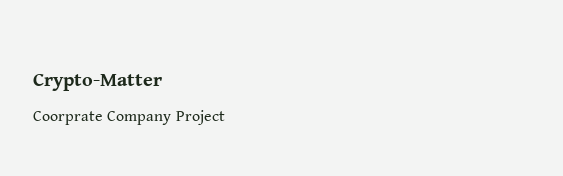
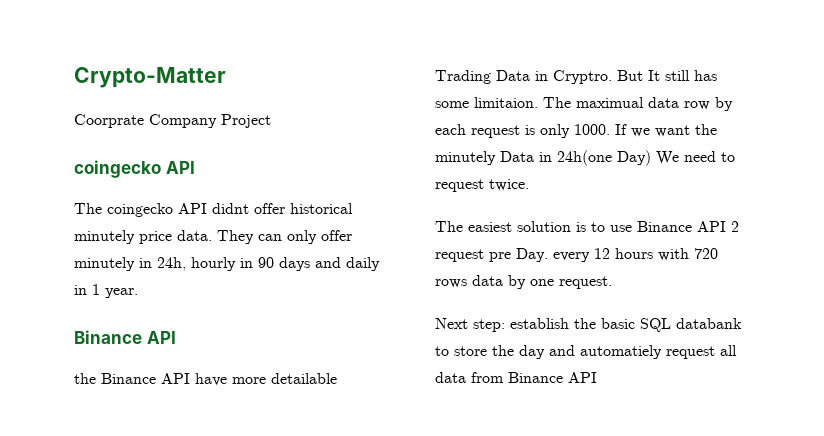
(225, 117) none -> [74,160,195,178] [74,203,353,217] [74,230,352,244] [74,257,380,271] [74,284,138,298] [74,330,176,344] [74,373,337,386] [435,70,717,84] [435,97,733,111] [435,124,717,138] [435,150,735,166] [435,179,529,192] [435,221,739,232] [435,248,718,262] [435,275,612,289] [435,318,742,332] [435,345,737,359] [435,372,597,383] // coingecko API // The coingecko API didnt offer historical minutely price data. They can only offer minutely in 24h, hourly in 90 days and daily in 1 year. // Binance API // the Binance API have more detailable Trading Data in Cryptro. But It still has some limitaion. The maximual data row by each request is only 1000. If we want the minutely Data in 24h(one Day) We need to request twice. // The easiest solution is to use Binance API 2 request pre Day. every 12 hours with 720 rows data by one request. // Next step: establish the basic SQL databank to store the day and automatiely request all data from Binance API

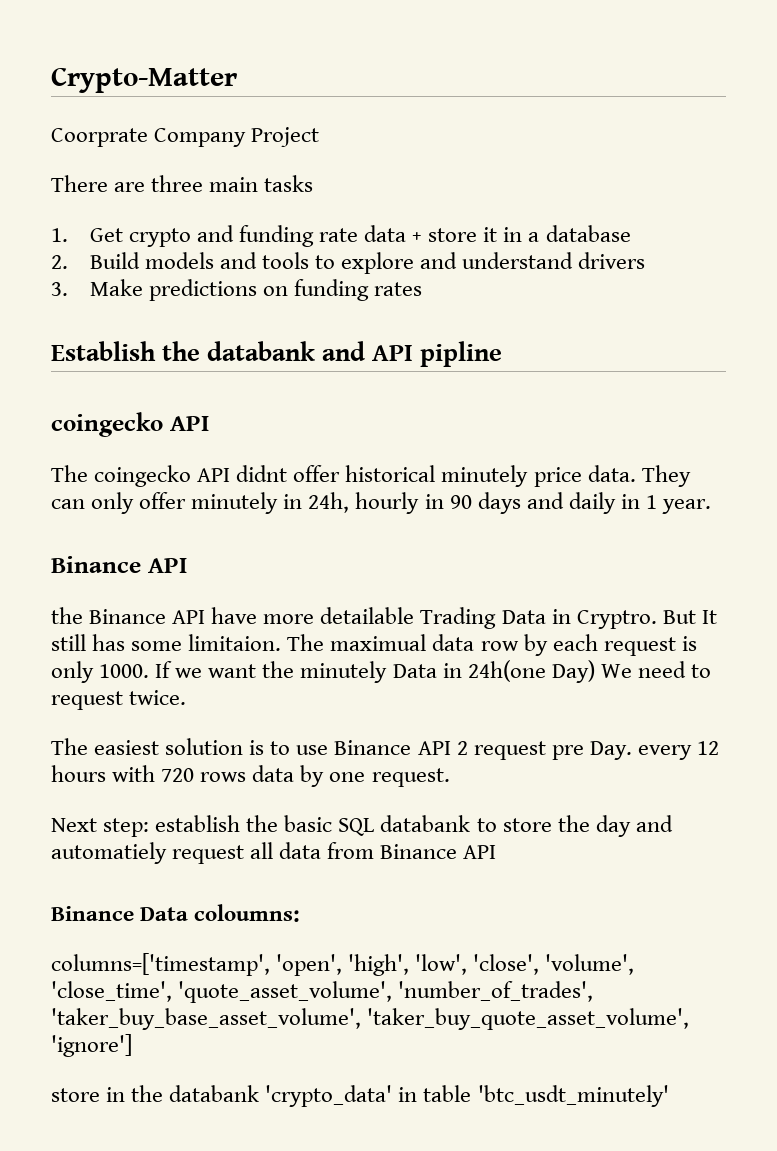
(271, 121) none -> [51,175,314,192] [51,225,631,247] [51,252,646,274] [51,279,422,301] [51,341,503,367] // There are three main tasks // 1. Get crypto and funding rate data + store it in a database // 2. Build models and tools to explore and understand drivers // 3. Make predictions on funding rates // Establish the databank and API pipline
(597, 377) none -> [51,904,301,922] [51,953,635,976] [51,981,594,1003] [51,1008,690,1030] [51,1034,132,1057] [51,1085,669,1107] // Binance Data coloumns: // columns=['timestamp', 'open', 'high', 'low', 'close', 'volume', 'close_time', 'quote_asset_volume', 'number_of_trades', 'taker_buy_base_asset_volume', 'taker_buy_quote_asset_volume', 'ignore'] // store in the databank 'crypto_data' in table 'btc_usdt_minutely'

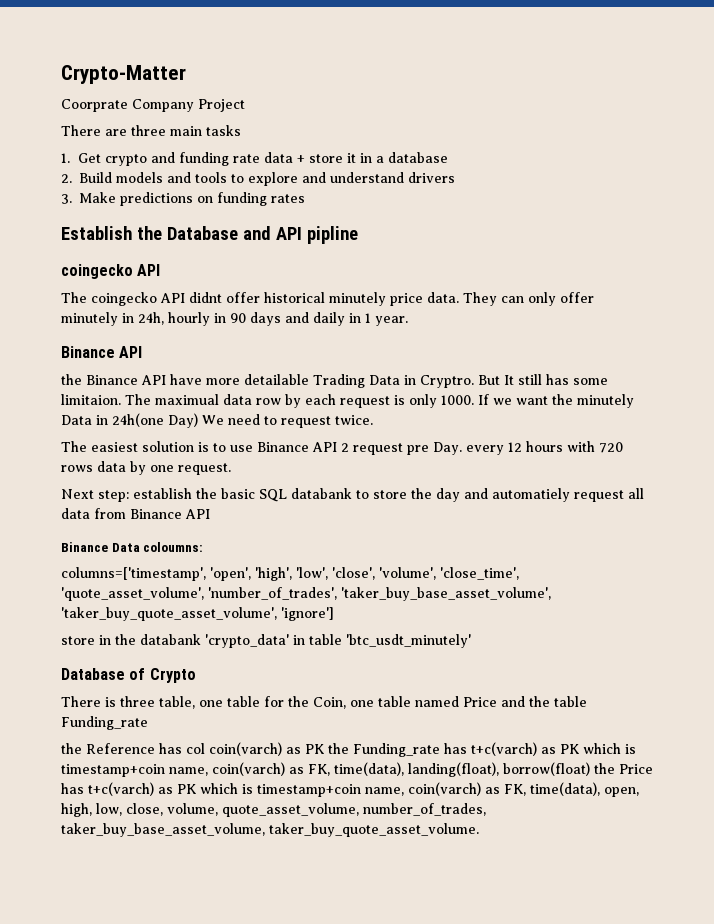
[207,341,316,361] databank -> [166,226,238,240] Database
(669, 1096) none -> [61,668,196,683] [61,696,587,709] [61,716,148,730] [61,742,636,757] [61,762,653,777] [61,782,639,797] [61,803,486,817] [61,823,479,837] // Database of Crypto // There is three table, one table for the Coin, one table named Price and the table Funding_rate // the Reference has col coin(varch) as PK the Funding_rate has t+c(varch) as PK which is timestamp+coin name, coin(varch) as FK, time(data), landing(float), borrow(float) the Price has t+c(varch) as PK which is timestamp+coin name, coin(varch) as FK, time(data), open, high, low, close, volume, quote_asset_volume, number_of_trades, taker_buy_base_asset_volume, taker_buy_quote_asset_volume.

